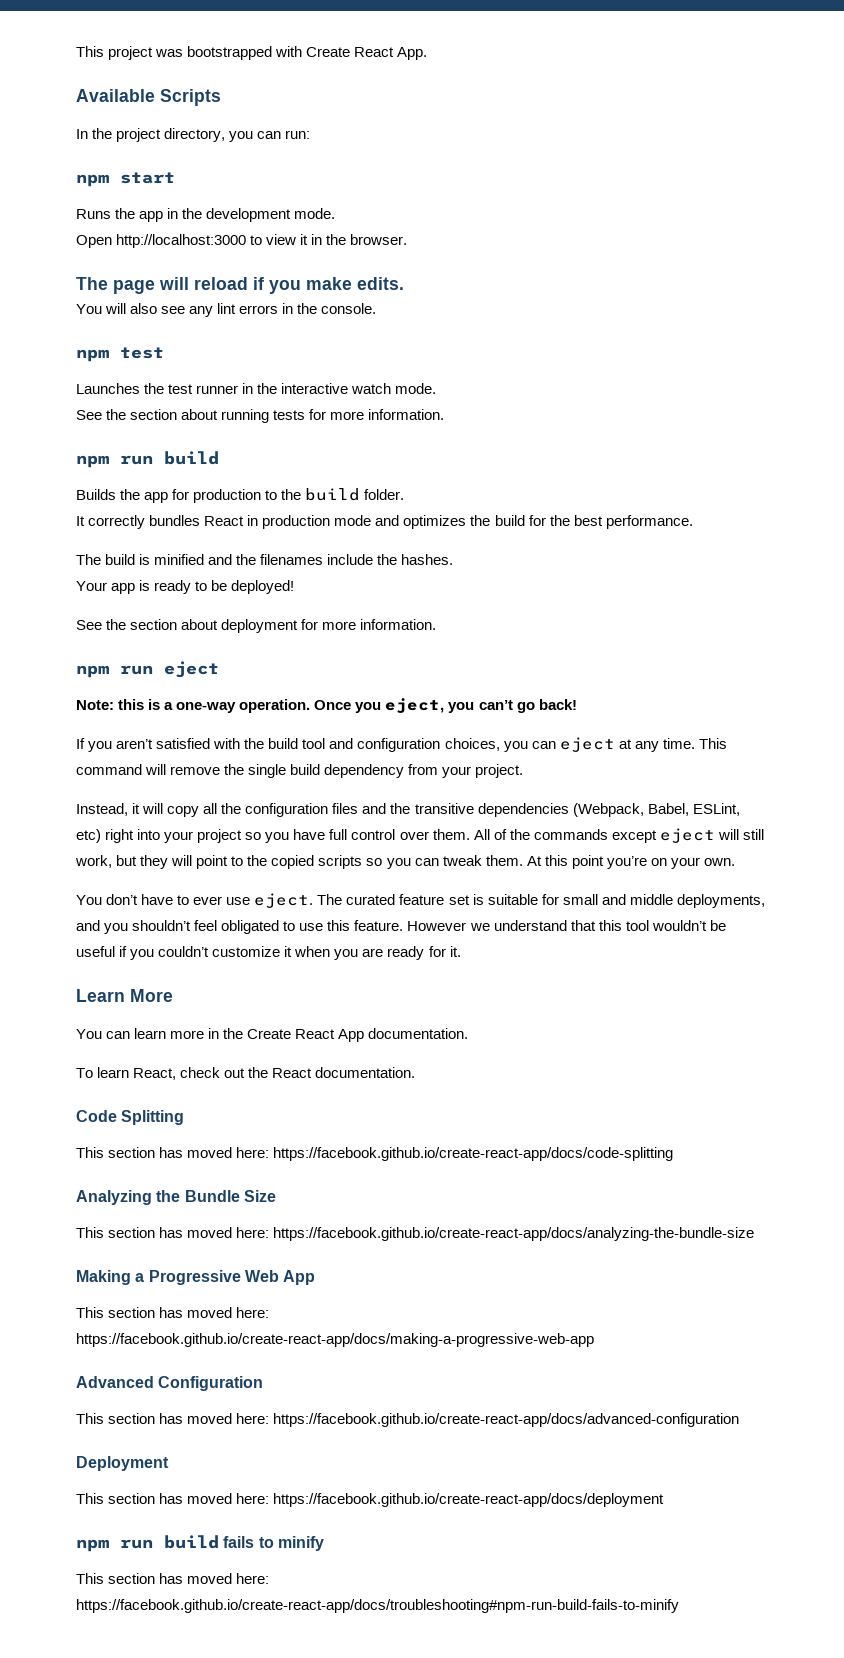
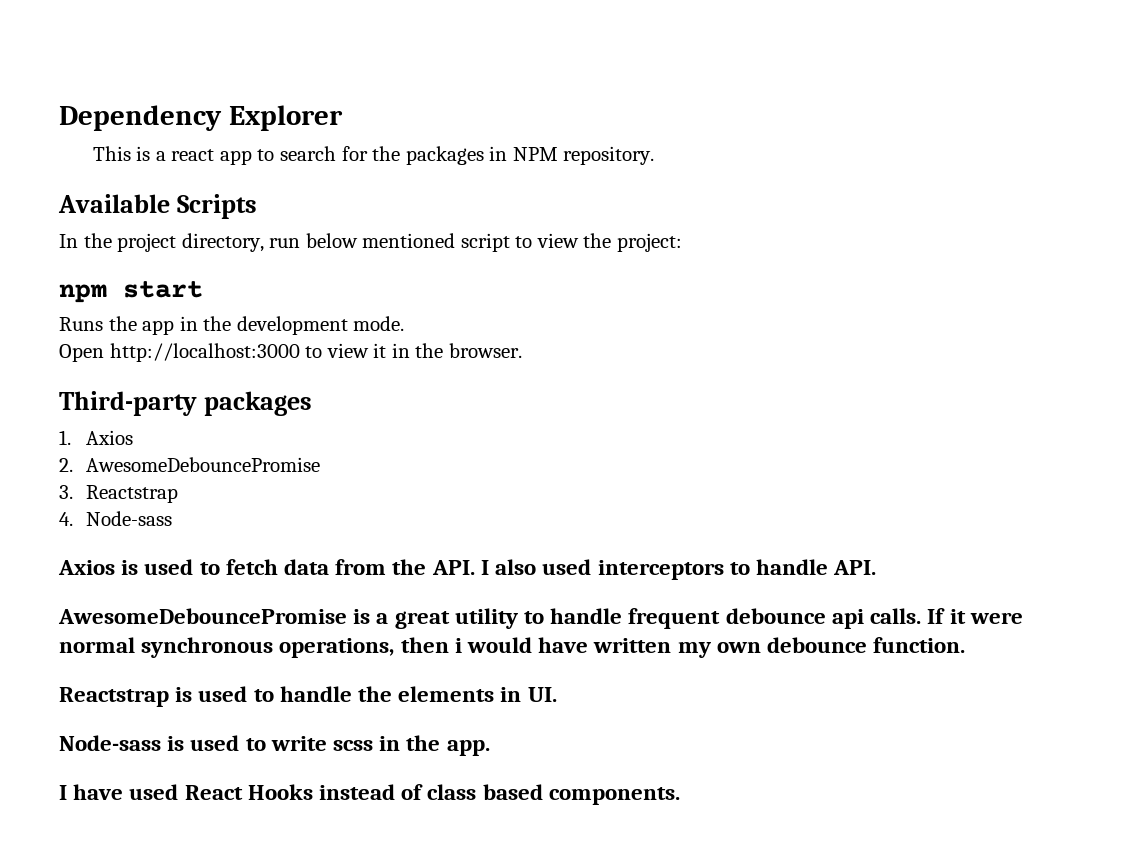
[76,46,428,60] This project was bootstrapped with Create React App. -> [59,105,343,131] [92,146,655,165] Dependency Explorer // This is a react app to search for the packages in NPM repository.
[229,130,311,142] you can run: -> [269,233,682,252] run below mentioned script to view the project:
[76,277,404,294] [76,303,377,317] [76,347,164,362] [76,383,437,394] [76,409,445,423] [76,451,219,468] [76,488,405,503] [76,515,693,529] [76,554,454,565] [76,580,295,594] [76,619,437,633] [76,661,219,678] [76,698,577,713] [76,737,727,752] [76,764,524,778] [76,803,740,817] [76,828,764,843] [75,855,735,869] [76,893,765,908] [76,920,726,934] [76,946,461,960] [76,989,173,1002] [76,1028,469,1042] [76,1067,416,1080] [76,1110,185,1125] [76,1147,674,1161] [76,1190,276,1205] [76,1227,755,1241] [76,1270,316,1285] [76,1307,270,1318] [76,1333,594,1347] [76,1376,264,1391] [76,1413,740,1427] [76,1456,169,1471] [76,1493,665,1507] [76,1535,324,1552] [76,1573,270,1584] [76,1599,679,1613] The page will reload if you make edits. // You will also see any lint errors in the console. // npm test // Launches the test runner in the interactive watch mode. // See the section about running tests for more information. // npm run build // Builds the app for production to the build folder. // It correctly bundles React in production mode and optimizes the build for the best performance. // The build is minified and the filenames include the hashes. // Your app is ready to be deployed! // See the section about deployment for more information. // npm run eject // Note: this is a one-way operation. Once you eject, you can’t go back! // If you aren’t satisfied with the build tool and configuration choices, you can eject at any time. This command will remove the single build dependency from your project. // Instead, it will copy all the configuration files and the transitive dependencies (Webpack, Babel, ESLint, etc) right into your project so you have full control over them. All of the commands except eject will still work, but they will point to the copied scripts so you can tweak them. At this point you’re on your own. // You don’t have to ever use eject. The curated feature set is suitable for small and middle deployments, and you shouldn’t feel obligated to use this feature. However we understand that this tool wouldn’t be useful if you couldn’t customize it when you are ready for it. // Learn More // You can learn more in the Create React App documentation. // To learn React, check out the React documentation. // Code Splitting // This section has moved here: https://facebook.github.io/create-react-app/docs/code-splitting // Analyzing the Bundle Size // This section has moved here: https://facebook.github.io/create-react-app/docs/analyzing-the-bundle-size // Making a Progressive Web App // This section has moved here: https://facebook.github.io/create-react-app/docs/making-a-progressive-web-app // Advanced Configuration // This section has moved here: https://facebook.github.io/create-react-app/docs/advanced-configuration // Deployment // This section has moved here: https://facebook.github.io/create-react-app/docs/deployment // npm run build fails to minify // This section has moved here: https://facebook.github.io/create-react-app/docs/troubleshooting#npm-run-build-fails-to-minify -> [59,391,312,416] [59,430,133,445] [59,457,320,472] [59,485,178,503] [59,511,172,526] [58,559,877,580] [58,608,1023,629] [59,637,966,658] [59,686,557,707] [59,735,490,756] [59,784,680,805] Third-party packages // 1. Axios // 2. AwesomeDebouncePromise // 3. Reactstrap // 4. Node-sass // Axios is used to fetch data from the API. I also used interceptors to handle API. // AwesomeDebouncePromise is a great utility to handle frequent debounce api calls. If it were normal synchronous operations, then i would have written my own debounce function. // Reactstrap is used to handle the elements in UI. // Node-sass is used to write scss in the app. // I have used React Hooks instead of class based components.

